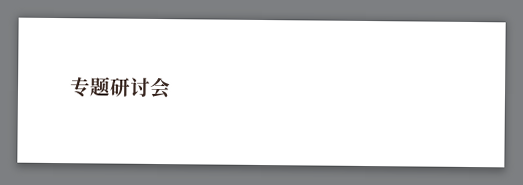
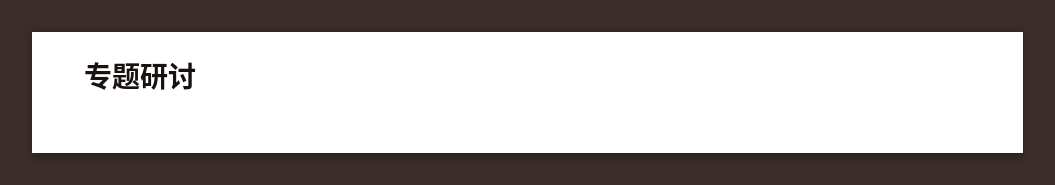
[149,76,171,100] 会 -> (196, 76) none

